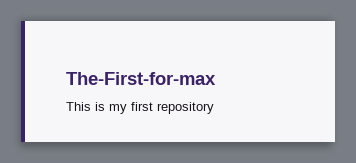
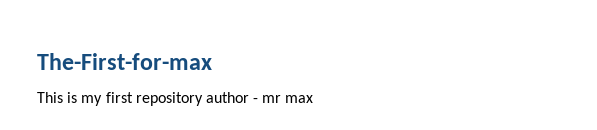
(214, 108) none -> [205,92,314,103] author - mr max

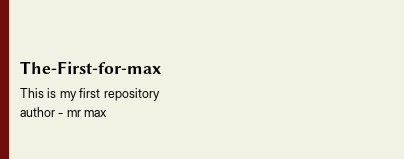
(203, 99) none -> (160, 94) //

